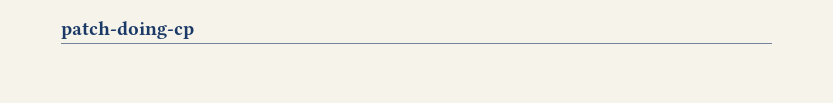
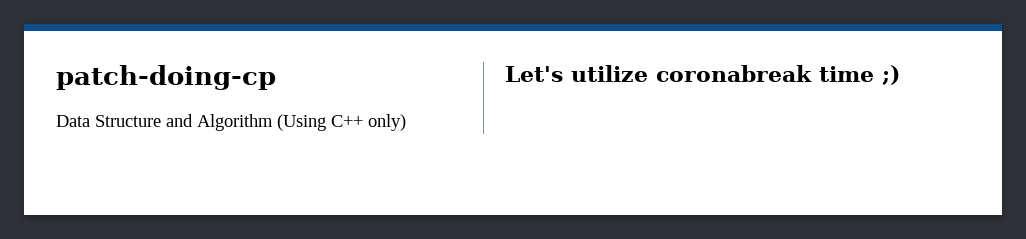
(194, 30) none -> [56,114,406,131] [505,65,900,85] // Data Structure and Algorithm (Using C++ only) // Let's utilize coronabreak time ;)

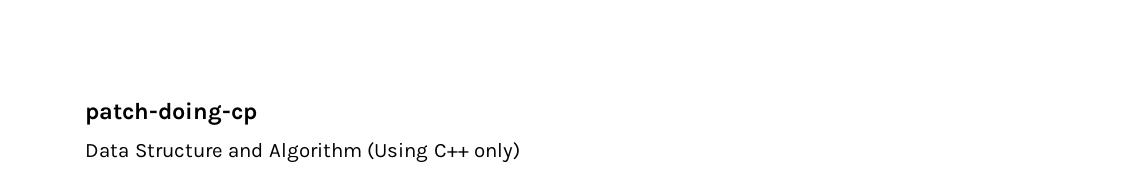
[505,65,900,85] // Let's utilize coronabreak time ;) -> (521, 152) none

